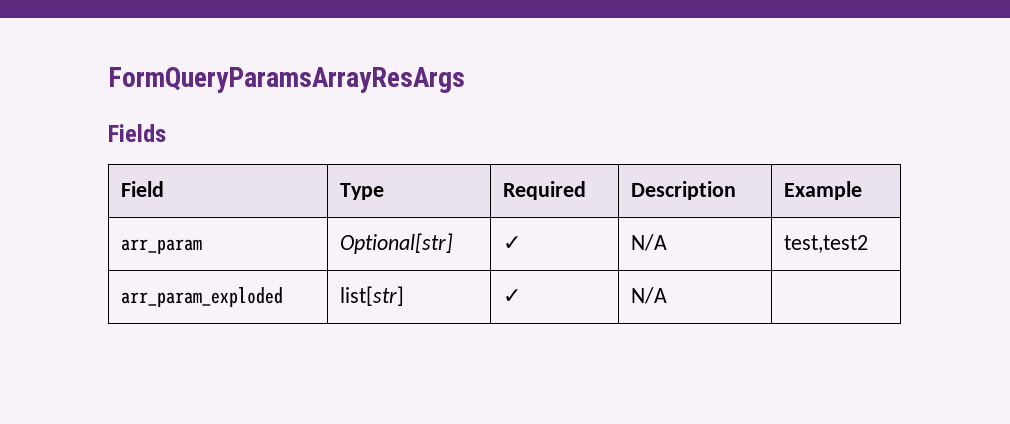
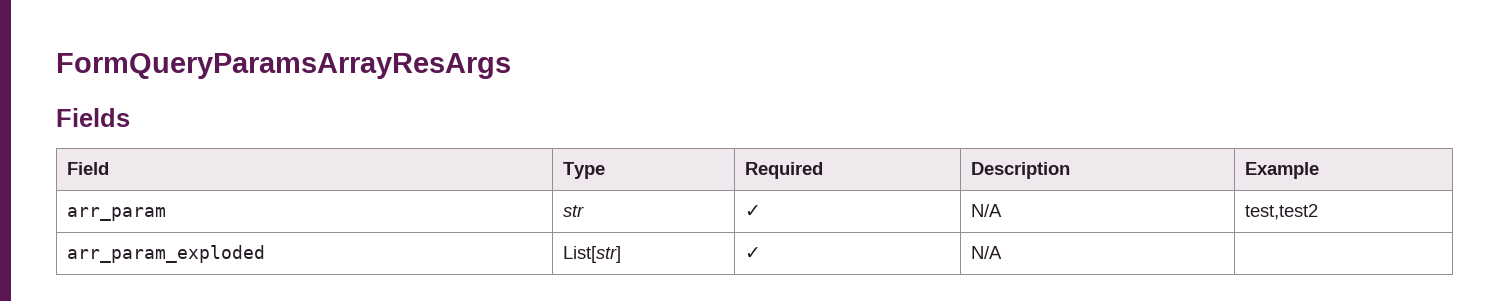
[340,233,454,254] Optional[str] -> [562,205,584,217] str
[340,286,405,306] list[str] -> [562,246,621,263] List[str]

